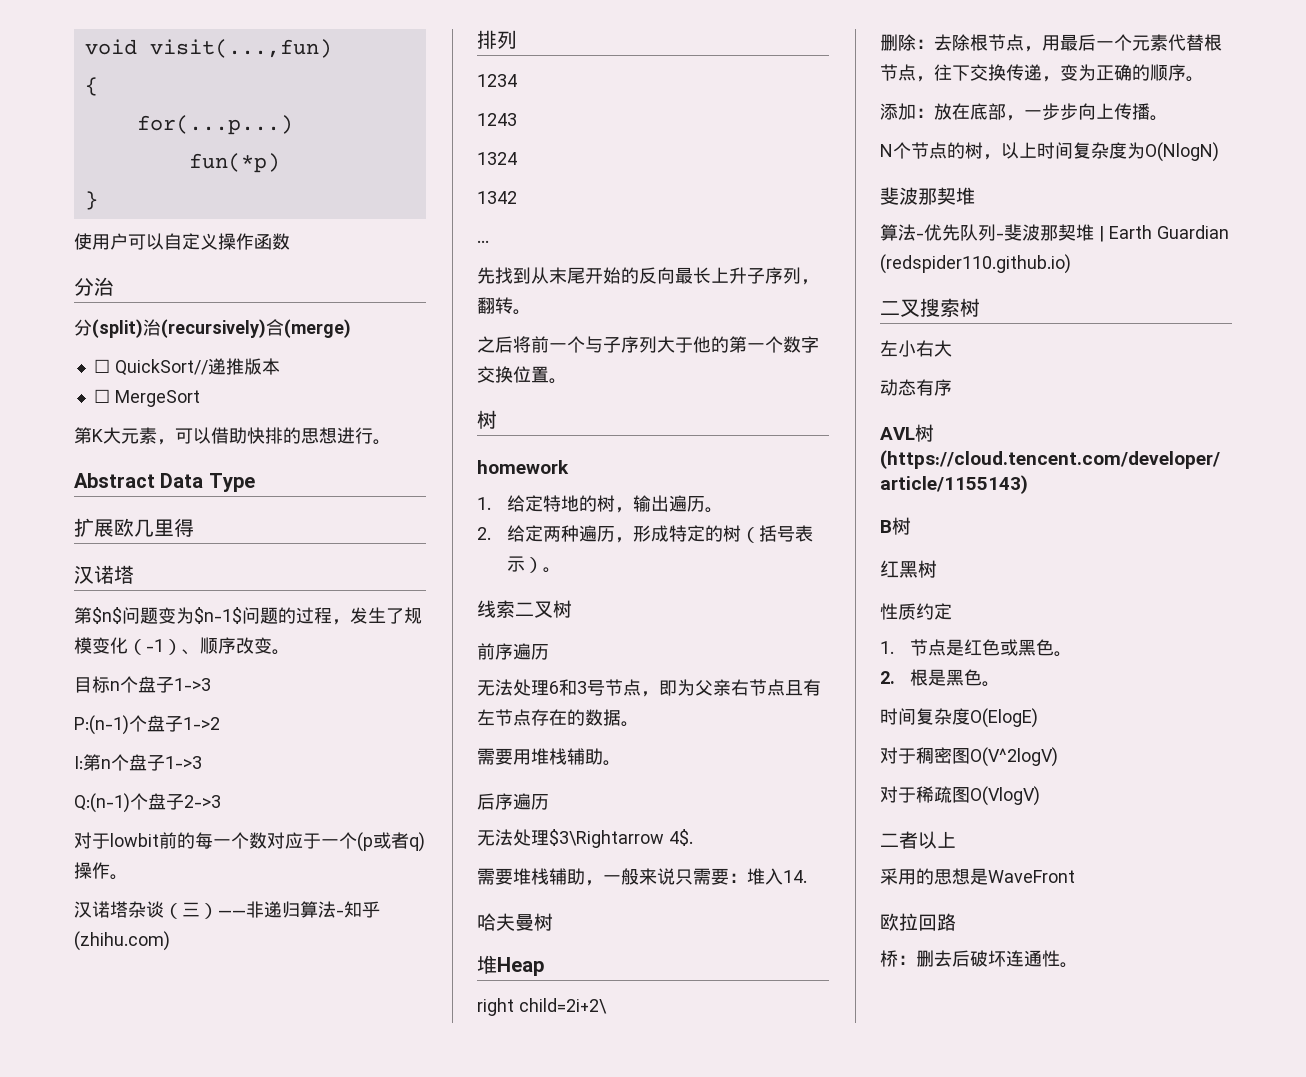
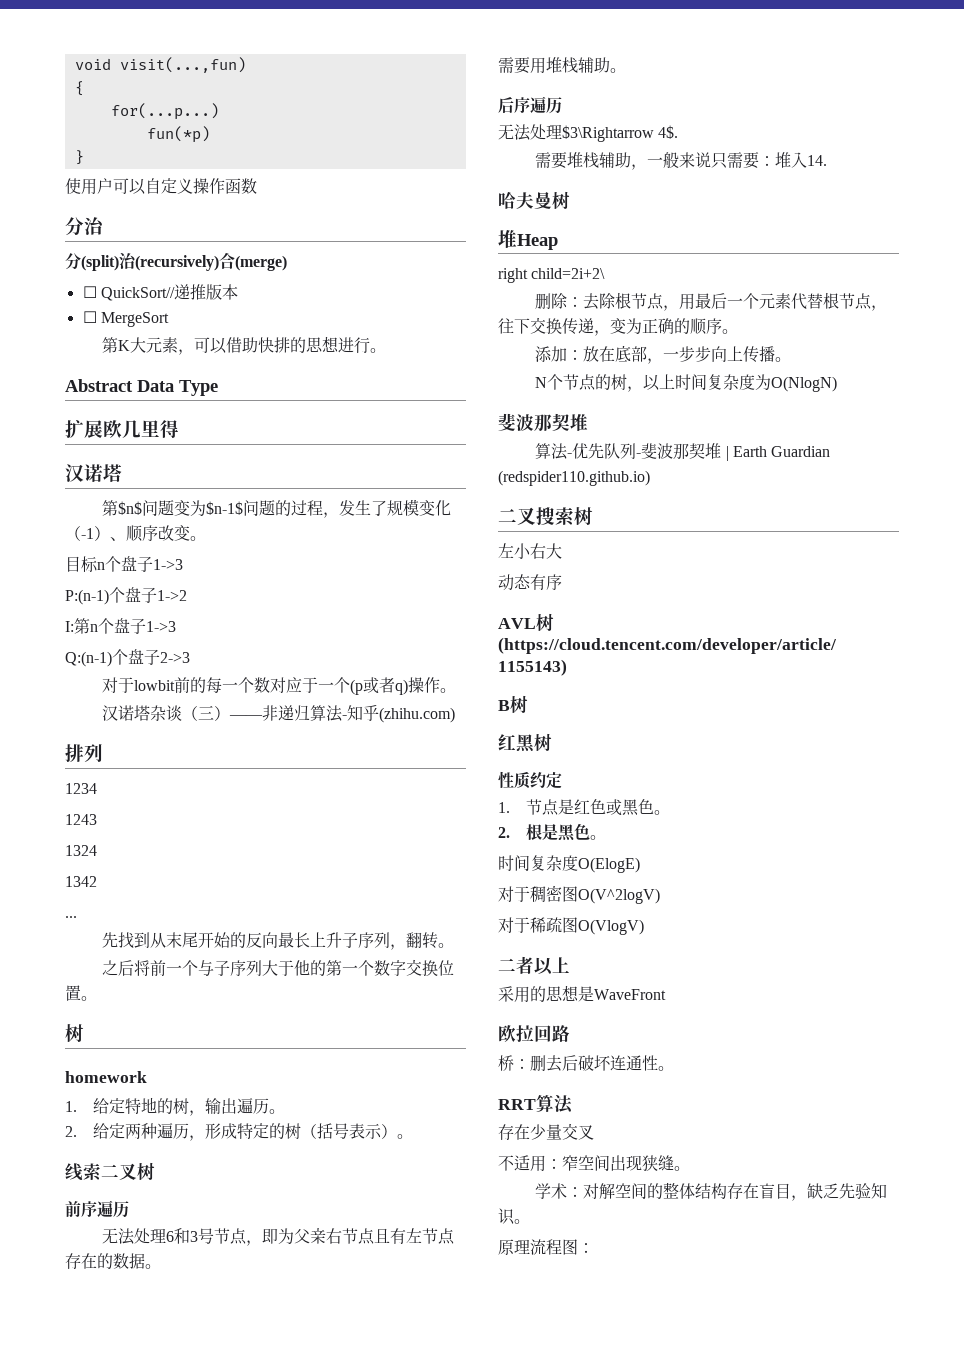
(1078, 965) none -> [498,1094,573,1114] [498,1123,594,1140] [498,1155,690,1172] [535,1182,888,1201] [498,1208,530,1225] [498,1239,594,1255] // RRT算法 // 存在少量交叉 // 不适用：窄空间出现狭缝。 // 学术：对解空间的整体结构存在盲目，缺乏先验知识。 // 原理流程图：

